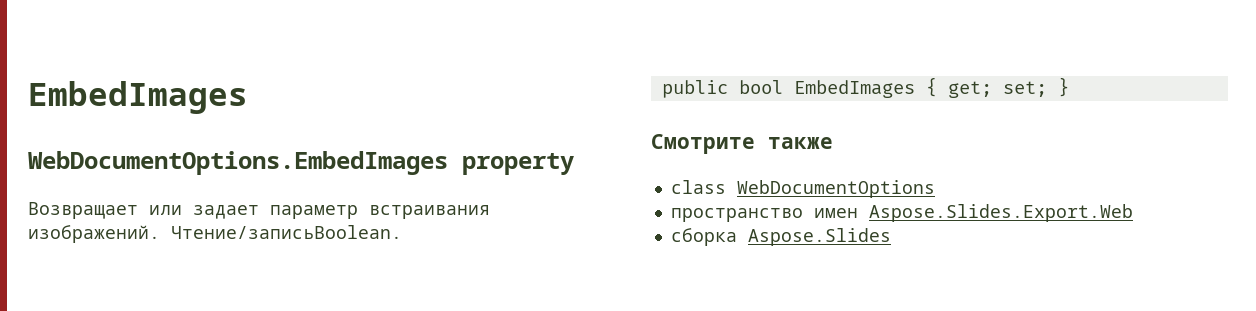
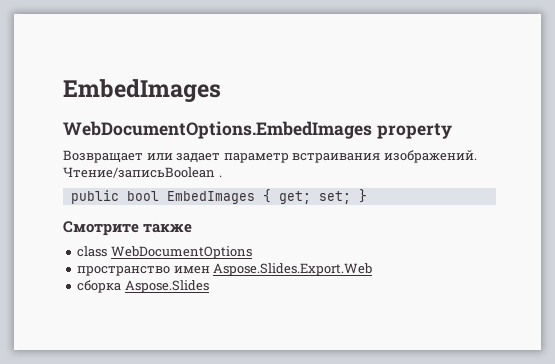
[171,225,402,239] Чтение/записьBoolean. -> [63,167,222,178] Чтение/записьBoolean .

